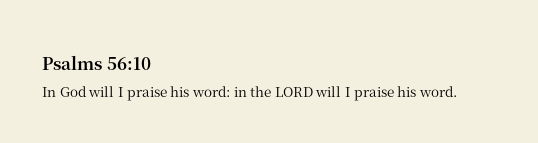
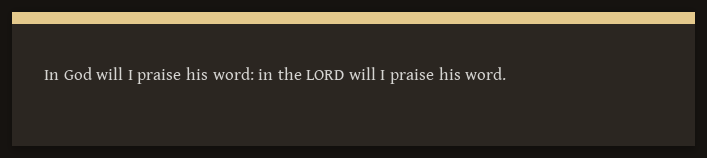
[42,55,151,70] Psalms 56:10 // -> (44, 75) none

